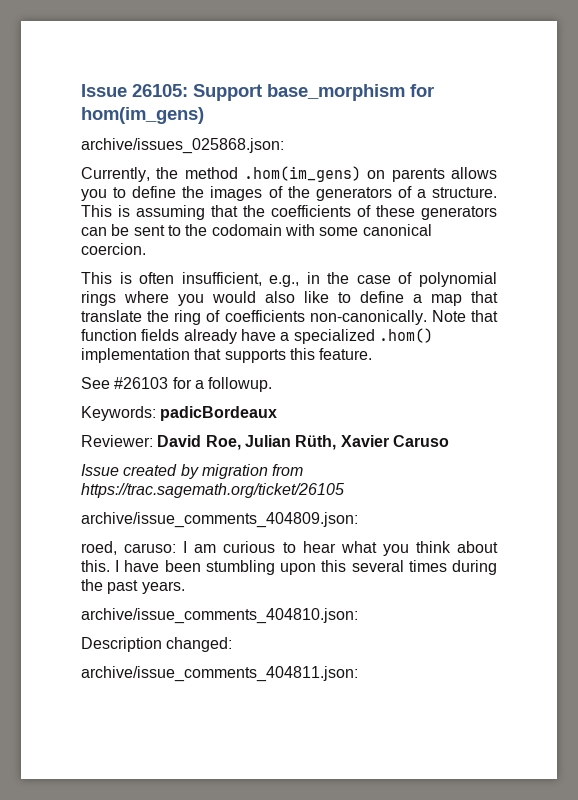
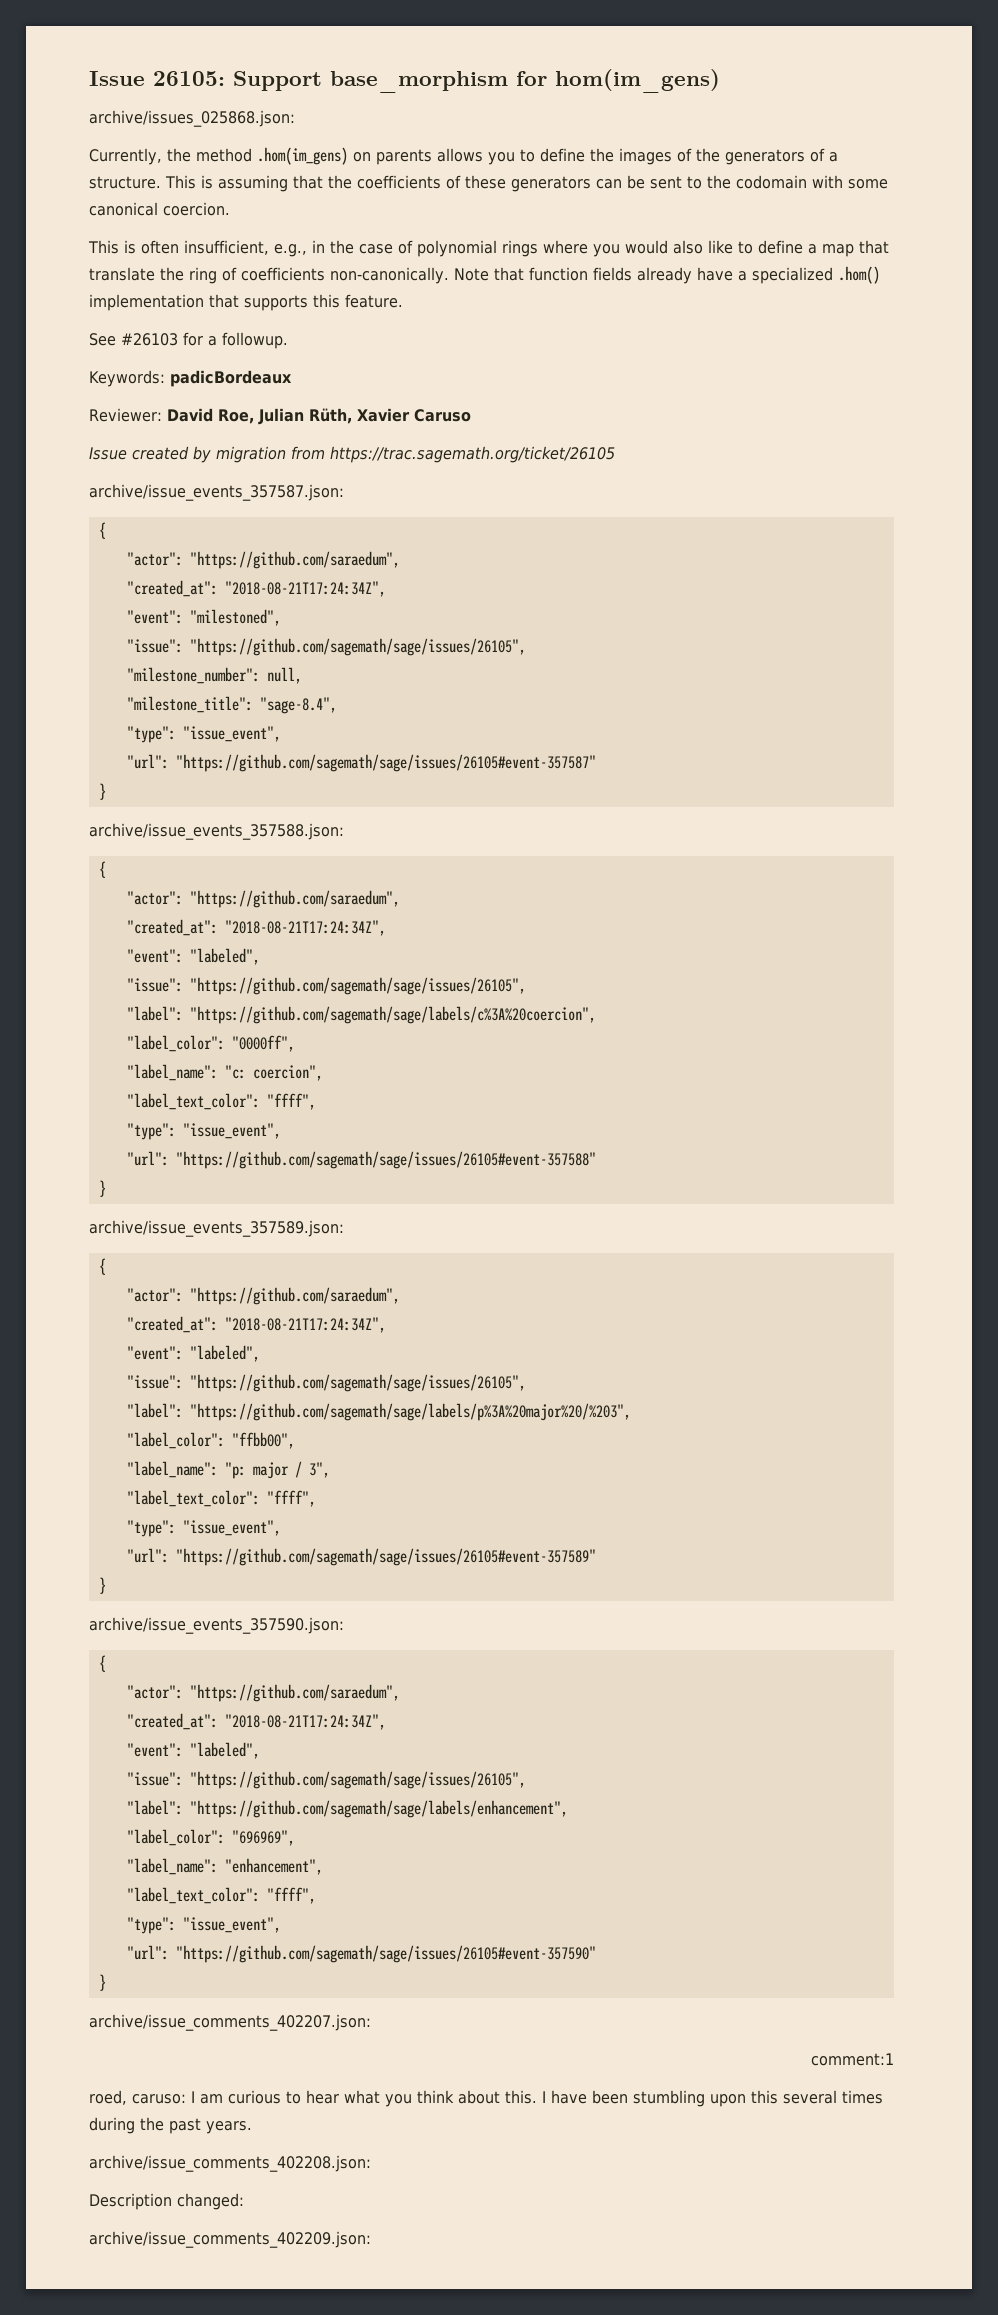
[81,512,358,528] archive/issue_comments_404809.json: -> [89,484,344,501] [98,522,106,539] [126,551,400,569] [126,580,386,597] [126,609,281,626] [126,638,526,656] [126,667,302,684] [126,696,337,714] [126,726,281,743] [126,754,596,772] [98,783,106,800] [89,823,344,840] [98,861,106,878] [126,890,400,908] [126,919,386,936] [126,948,260,965] [126,977,526,995] [126,1006,596,1024] [126,1035,295,1052] [126,1064,323,1081] [126,1093,316,1110] [126,1123,281,1140] [126,1151,596,1169] [98,1180,106,1197] [89,1220,344,1237] [98,1258,106,1275] [126,1287,400,1305] [126,1316,386,1333] [126,1345,260,1362] [126,1374,526,1392] [126,1403,631,1421] [126,1432,295,1449] [126,1461,330,1479] [126,1490,316,1507] [126,1520,281,1537] [126,1548,596,1566] [98,1577,106,1594] [89,1617,344,1634] [98,1655,106,1672] [126,1684,400,1702] [126,1713,386,1730] [126,1742,260,1759] [126,1771,526,1789] [126,1800,568,1818] [126,1829,295,1846] [126,1858,323,1875] [126,1887,316,1904] [126,1917,281,1934] [126,1945,596,1963] [98,1974,106,1991] [89,2014,371,2031] [811,2053,894,2066] archive/issue_events_357587.json: // { // "actor": "https://github.com/saraedum", // "created_at": "2018-08-21T17:24:34Z", // "event": "milestoned", // "issue": "https://github.com/sagemath/sage/issues/26105", // "milestone_number": null, // "milestone_title": "sage-8.4", // "type": "issue_event", // "url": "https://github.com/sagemath/sage/issues/26105#event-357587" // } // archive/issue_events_357588.json: // { // "actor": "https://github.com/saraedum", // "created_at": "2018-08-21T17:24:34Z", // "event": "labeled", // "issue": "https://github.com/sagemath/sage/issues/26105", // "label": "https://github.com/sagemath/sage/labels/c%3A%20coercion", // "label_color": "0000ff", // "label_name": "c: coercion", // "label_text_color": "ffff", // "type": "issue_event", // "url": "https://github.com/sagemath/sage/issues/26105#event-357588" // } // archive/issue_events_357589.json: // { // "actor": "https://github.com/saraedum", // "created_at": "2018-08-21T17:24:34Z", // "event": "labeled", // "issue": "https://github.com/sagemath/sage/issues/26105", // "label": "https://github.com/sagemath/sage/labels/p%3A%20major%20/%203", // "label_color": "ffbb00", // "label_name": "p: major / 3", // "label_text_color": "ffff", // "type": "issue_event", // "url": "https://github.com/sagemath/sage/issues/26105#event-357589" // } // archive/issue_events_357590.json: // { // "actor": "https://github.com/saraedum", // "created_at": "2018-08-21T17:24:34Z", // "event": "labeled", // "issue": "https://github.com/sagemath/sage/issues/26105", // "label": "https://github.com/sagemath/sage/labels/enhancement", // "label_color": "696969", // "label_name": "enhancement", // "label_text_color": "ffff", // "type": "issue_event", // "url": "https://github.com/sagemath/sage/issues/26105#event-357590" // } // archive/issue_comments_402207.json: // comment:1
[81,608,358,624] archive/issue_comments_404810.json: -> [89,2155,371,2172] archive/issue_comments_402208.json:
[81,666,358,682] archive/issue_comments_404811.json: -> [89,2231,371,2248] archive/issue_comments_402209.json:

